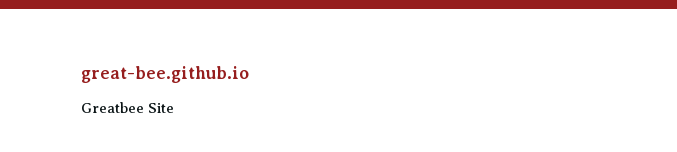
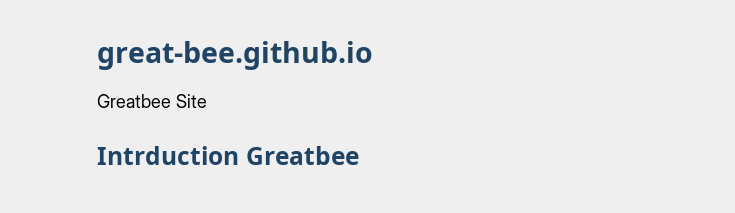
(175, 108) none -> [97,146,359,165] // Intrduction Greatbee

